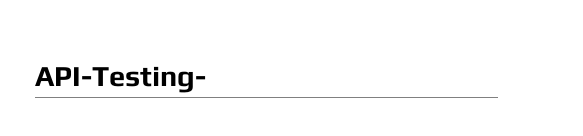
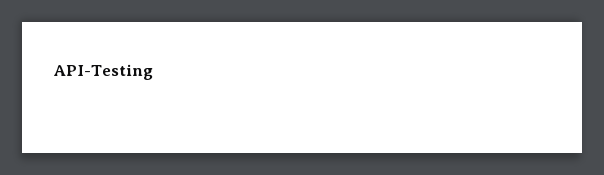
[35,66,206,93] API-Testing- -> [53,64,153,80] API-Testing

